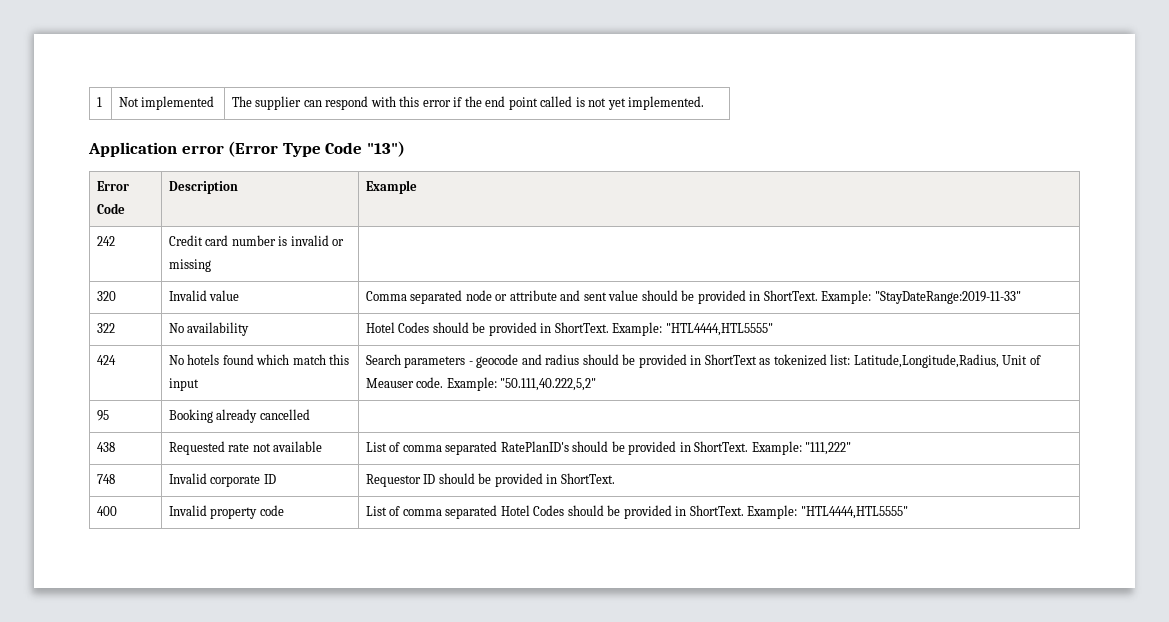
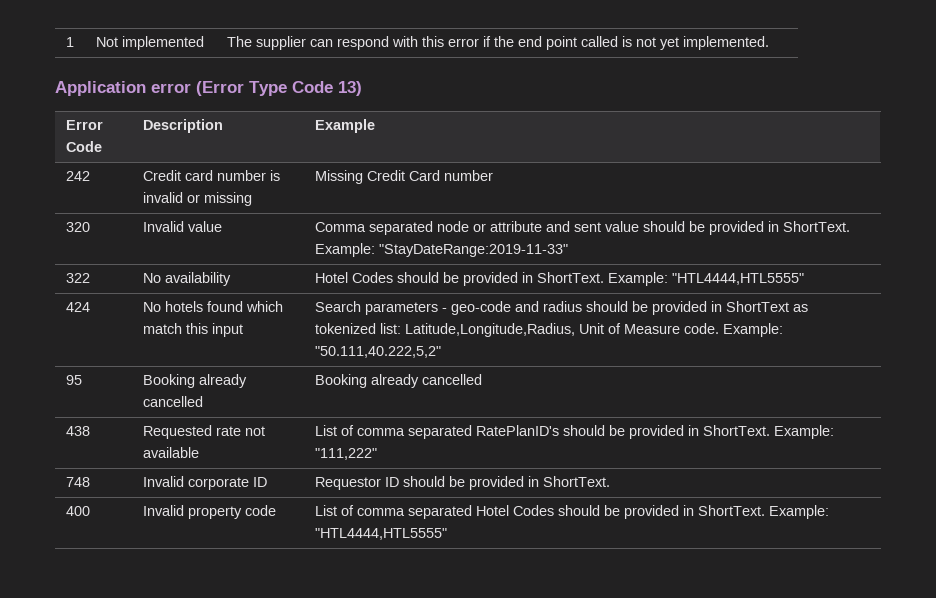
[366,141,405,157] "13") -> [338,81,362,96] 13)
(211, 265) none -> [314,170,493,184] Missing Credit Card number
[476,354,519,368] geocode -> [450,301,511,315] geo-code
[365,378,414,388] Meauser -> [623,324,680,334] Measure
(310, 414) none -> [314,374,482,388] Booking already cancelled

